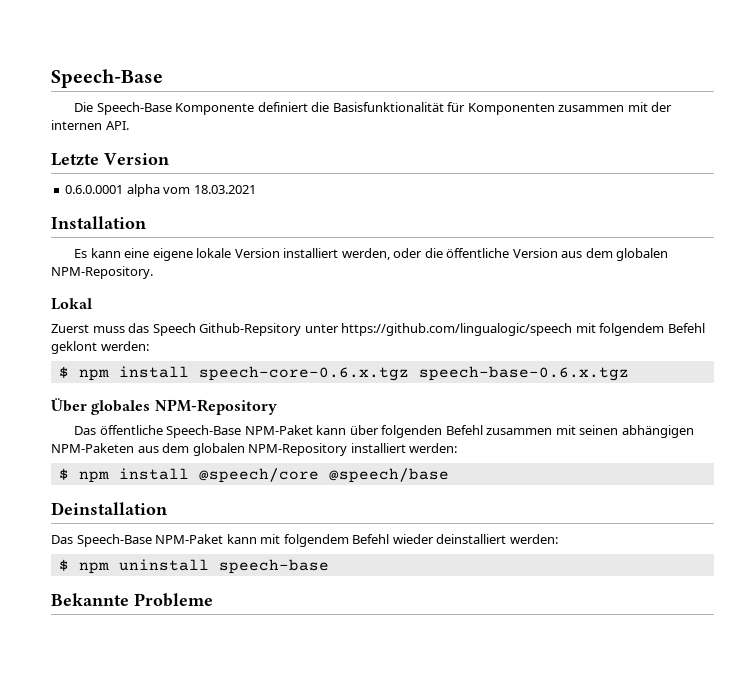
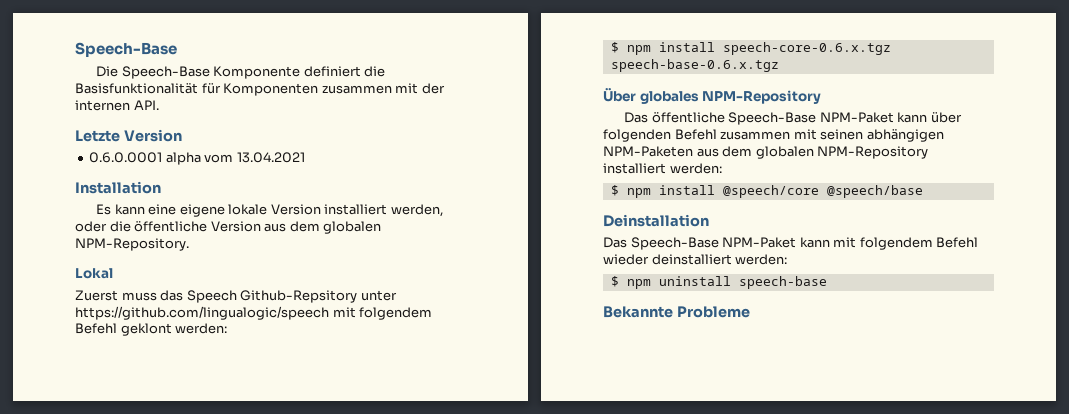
[193,185,256,194] 18.03.2021 -> [236,152,305,163] 13.04.2021

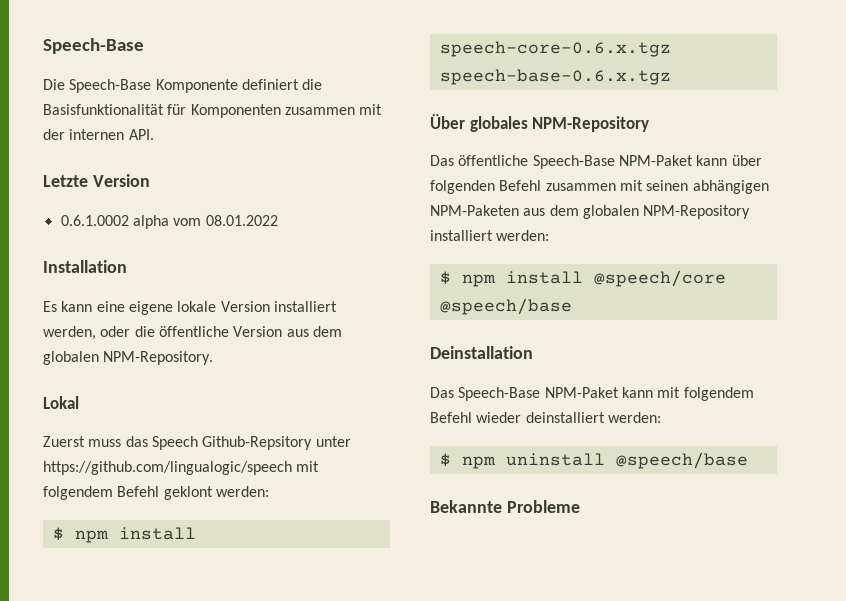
[89,152,163,163] 0.6.0.0001 -> [60,215,129,226] 0.6.1.0002
[236,152,305,163] 13.04.2021 -> [205,215,278,226] 08.01.2022
[738,276,827,289] speech-base -> [615,452,748,469] @speech/base

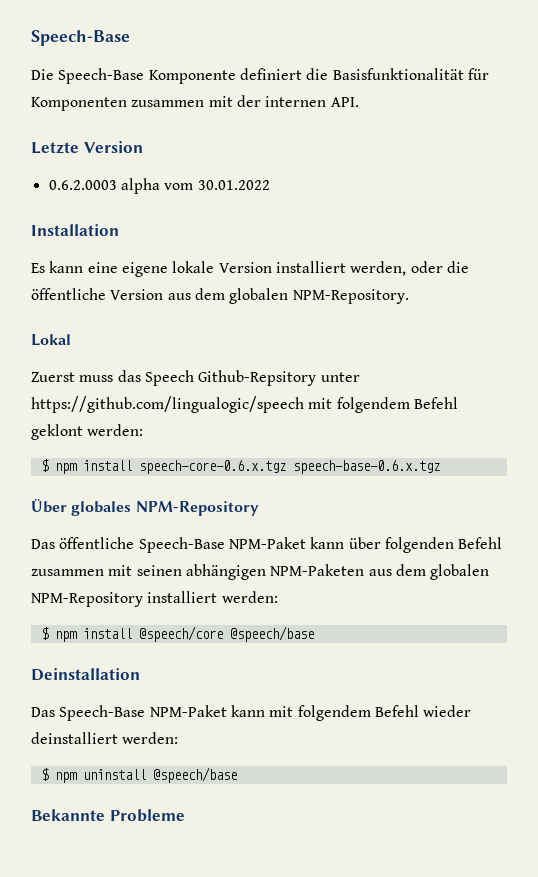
[60,215,129,226] 0.6.1.0002 -> [48,180,117,190] 0.6.2.0003
[205,215,278,226] 08.01.2022 -> [197,180,270,190] 30.01.2022

